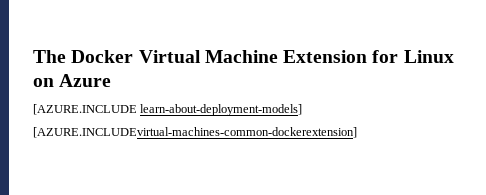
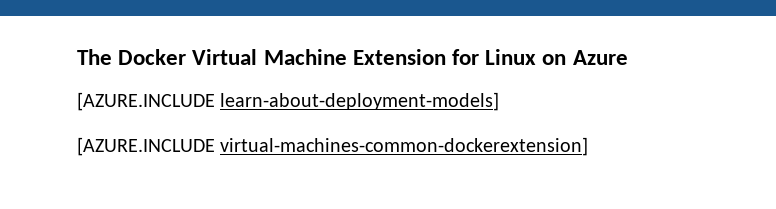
[33,127,357,138] [AZURE.INCLUDEvirtual-machines-common-dockerextension] -> [77,137,589,156] [AZURE.INCLUDE virtual-machines-common-dockerextension]

